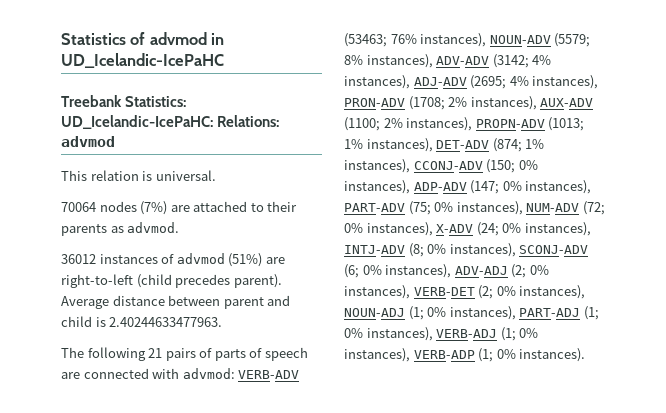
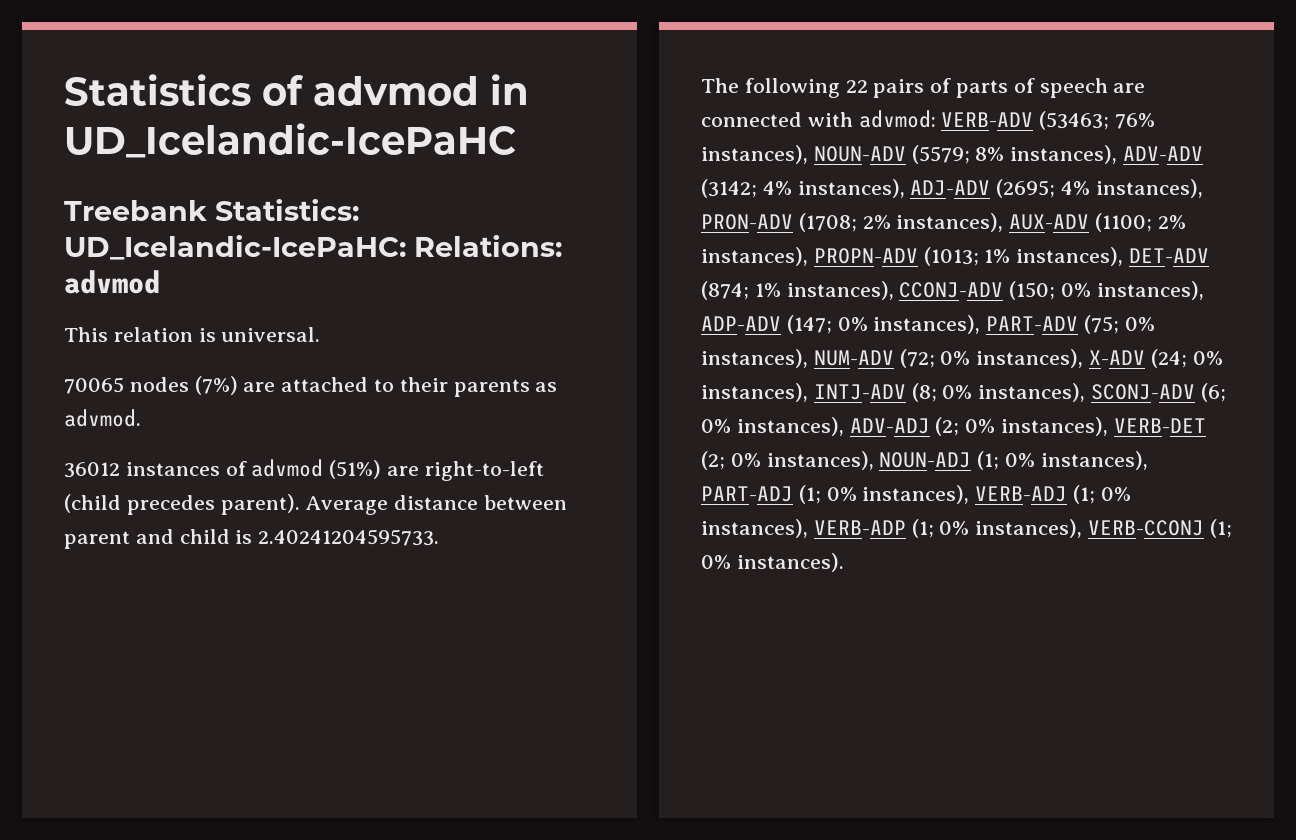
[61,202,96,212] 70064 -> [64,377,124,394] 70065
[109,317,223,327] 2.40244633477963. -> [258,529,440,546] 2.40241204595733.
[148,348,163,358] 21 -> [845,80,868,93] 22
(516, 354) none -> [975,519,1232,538] [701,555,731,569] instances), VERB-CCONJ (1; 0%

